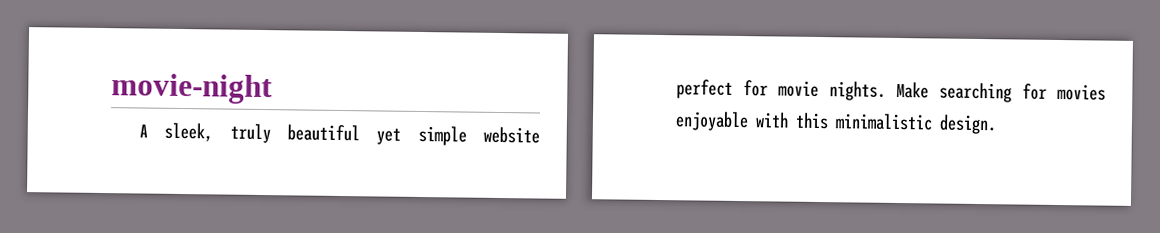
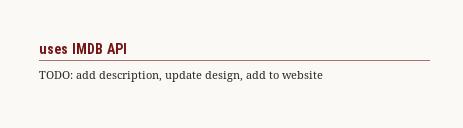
[111,73,273,105] [139,122,540,146] [676,79,1106,103] [675,111,997,135] movie-night // A sleek, truly beautiful yet simple website perfect for movie nights. Make searching for movies enjoyable with this minimalistic design. -> [39,43,127,54] [39,71,323,82] uses IMDB API // TODO: add description, update design, add to website

